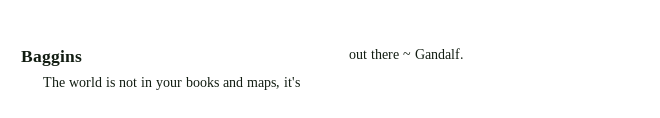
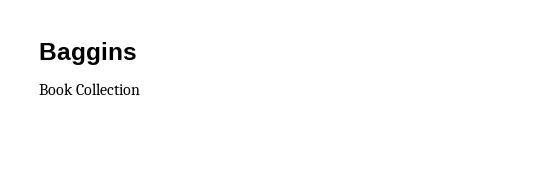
[43,77,301,90] [349,48,464,59] The world is not in your books and maps, it's out there ~ Gandalf. -> [39,83,141,95] Book Collection

